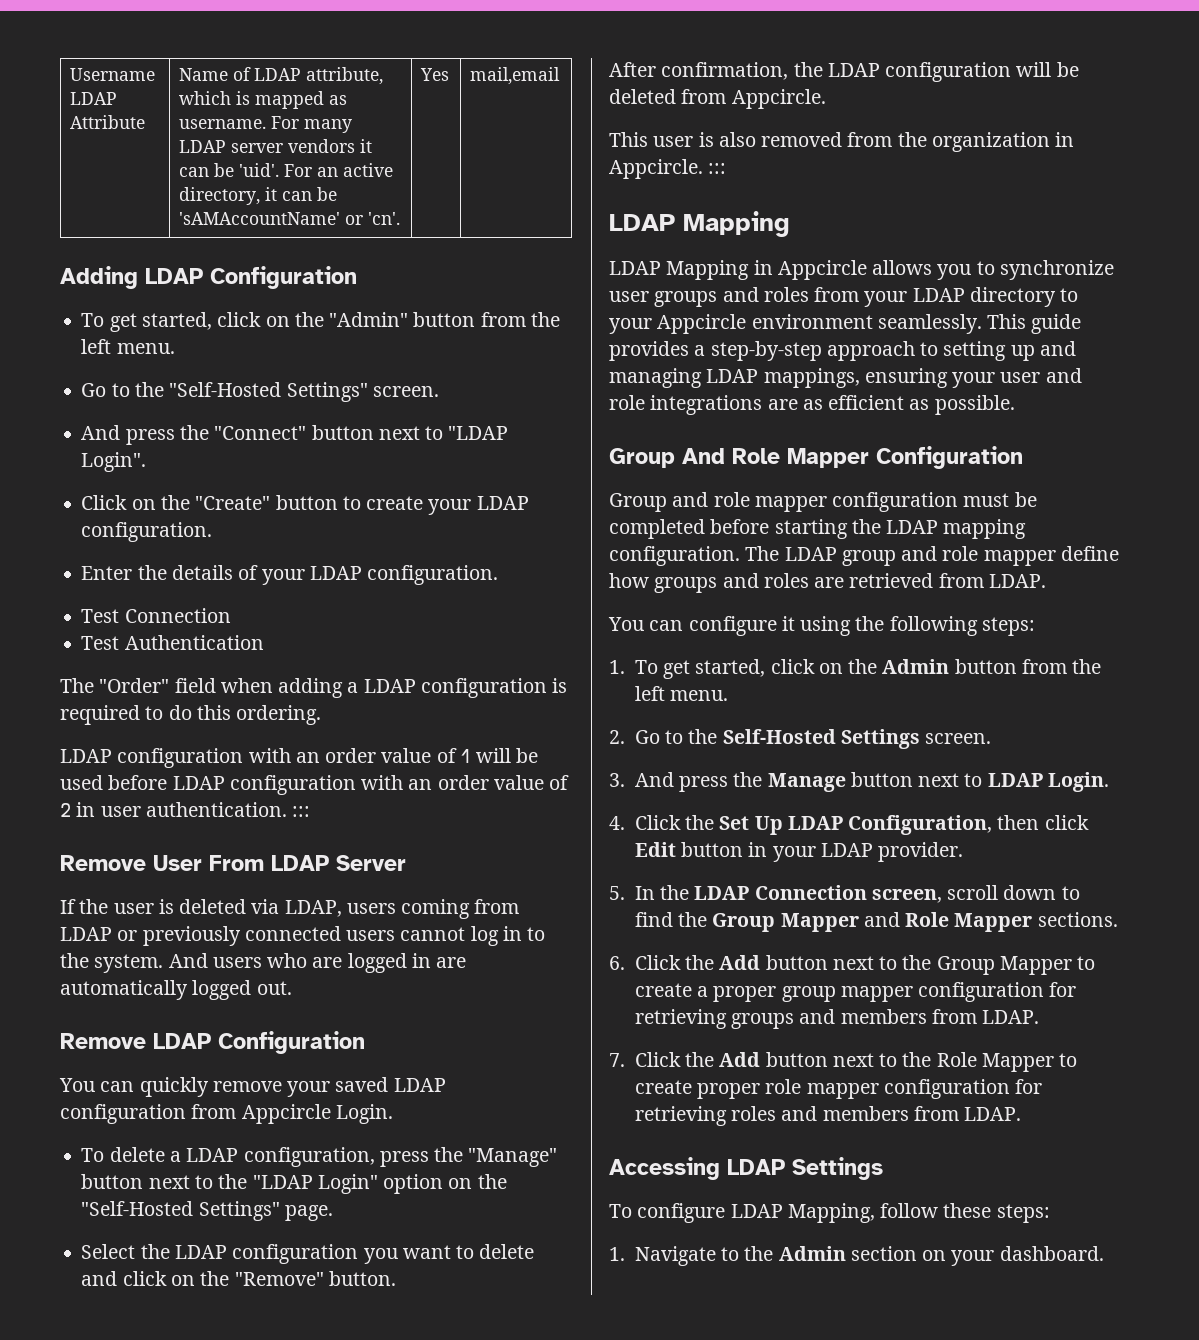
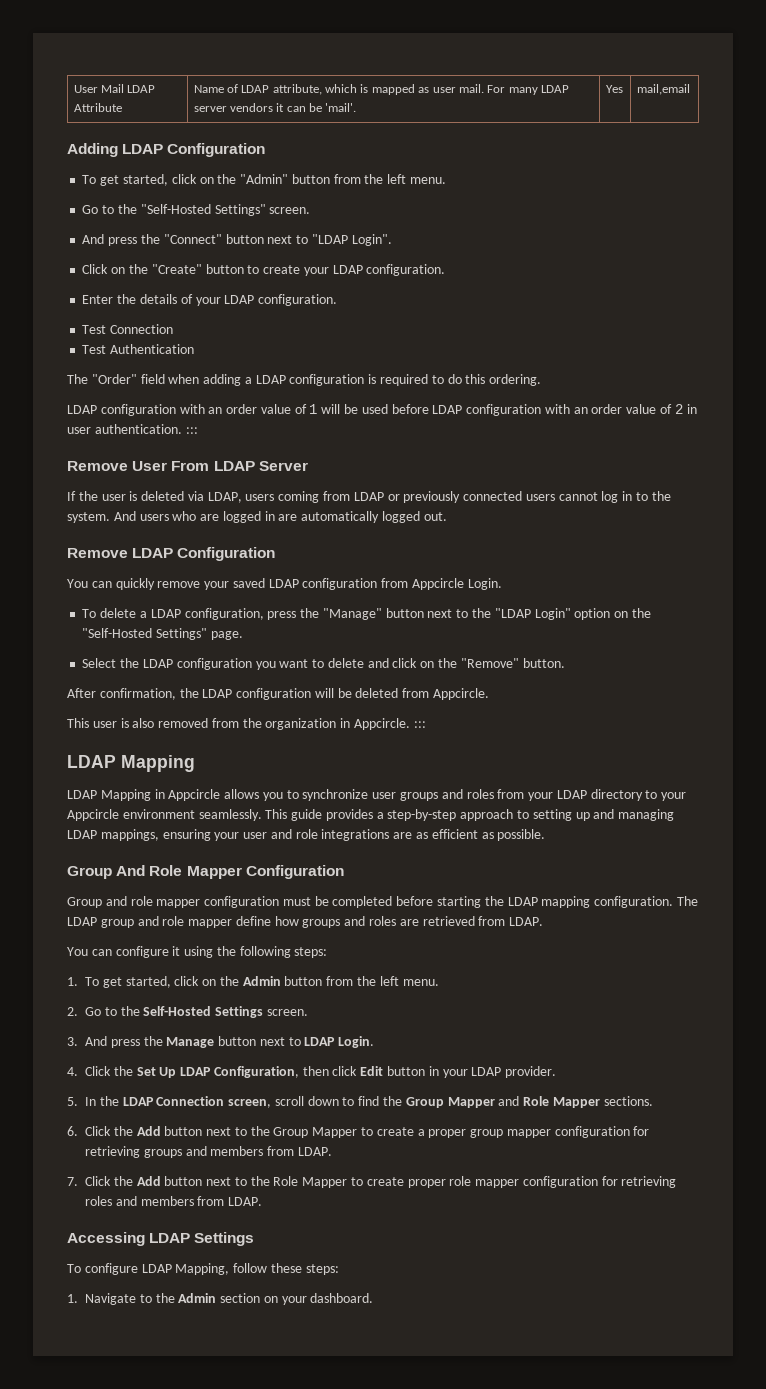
[70,68,156,81] Username -> [73,84,124,93] User Mail
[179,119,267,129] username. -> [432,84,484,93] user mail.
[239,163,394,177] [179,187,338,205] [179,212,401,225] 'uid'. For an active directory, it can be 'sAMAccountName' or 'cn'. -> [325,103,357,112] 'mail'.

